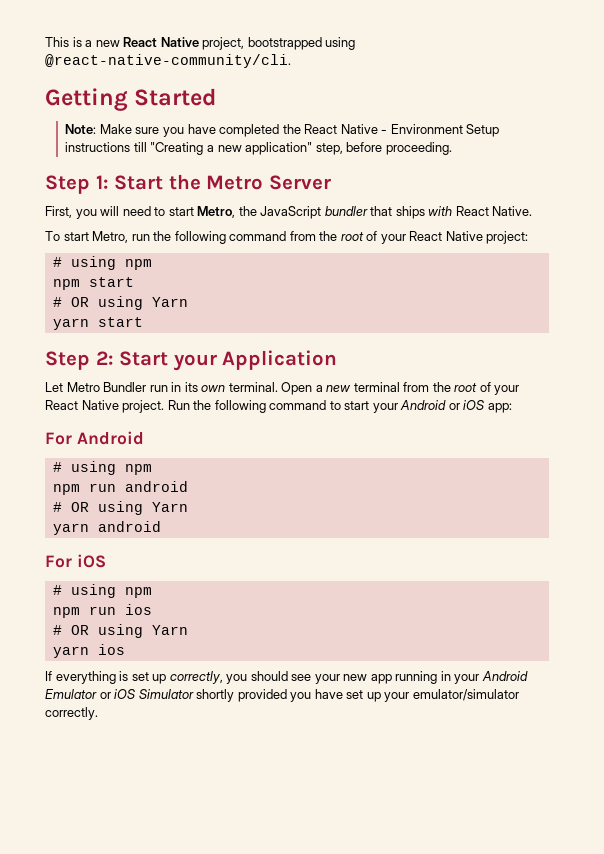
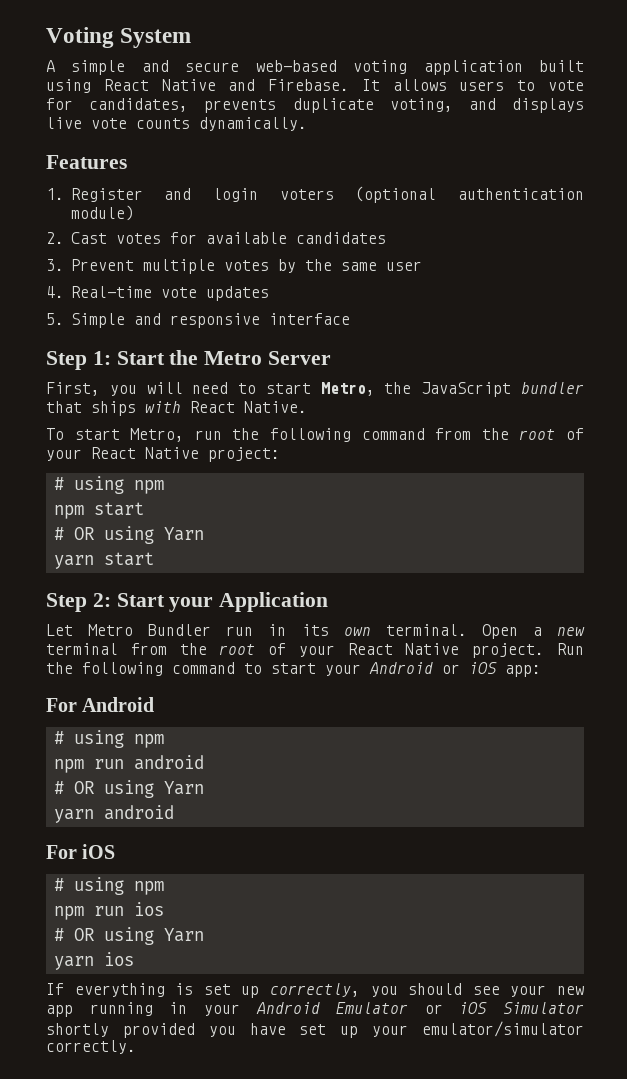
[45,37,356,50] [45,54,291,68] [45,88,217,111] [65,124,500,137] [65,142,452,155] This is a new React Native project, bootstrapped using @react-native-community/cli. // Getting Started // Note: Make sure you have completed the React Native - Environment Setup instructions till "Creating a new application" step, before proceeding. -> [46,27,192,48] [46,60,584,75] [46,79,584,93] [46,98,584,113] [46,117,307,131] [46,155,127,169] [46,186,584,203] [70,205,134,221] [46,232,386,244] [46,259,422,274] [46,286,269,301] [46,313,350,328] Voting System // A simple and secure web-based voting application built using React Native and Firebase. It allows users to vote for candidates, prevents duplicate voting, and displays live vote counts dynamically. // Features // 1. Register and login voters (optional authentication module) // 2. Cast votes for available candidates // 3. Prevent multiple votes by the same user // 4. Real-time vote updates // 5. Simple and responsive interface

